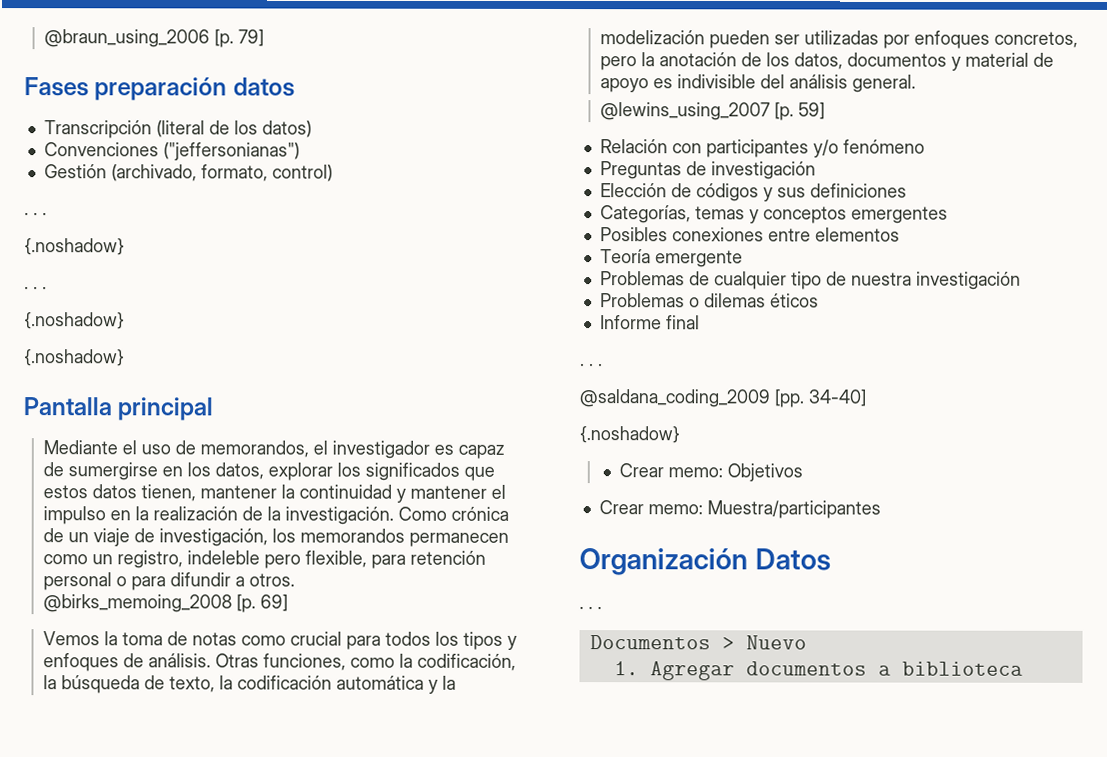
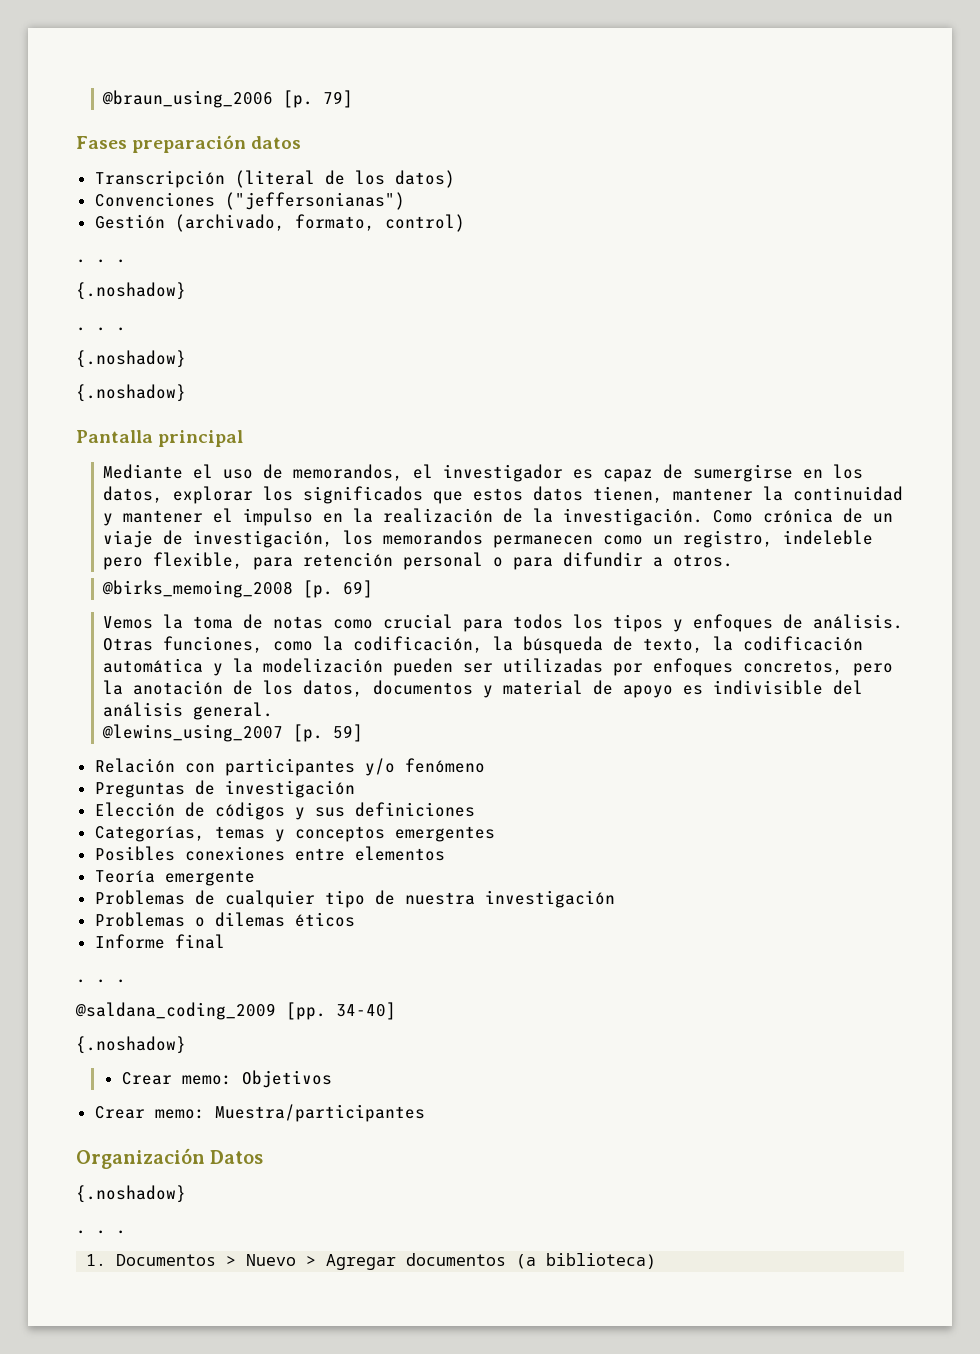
[579,606,602,610] // . . . // -> [76,1185,186,1203] [76,1230,126,1234] [86,1254,107,1266] // {.noshadow} // . . . // 1.
[613,661,639,676] // 1. -> [306,1255,317,1266] >
[877,661,1023,676] a biblioteca -> [516,1253,657,1269] (a biblioteca)

